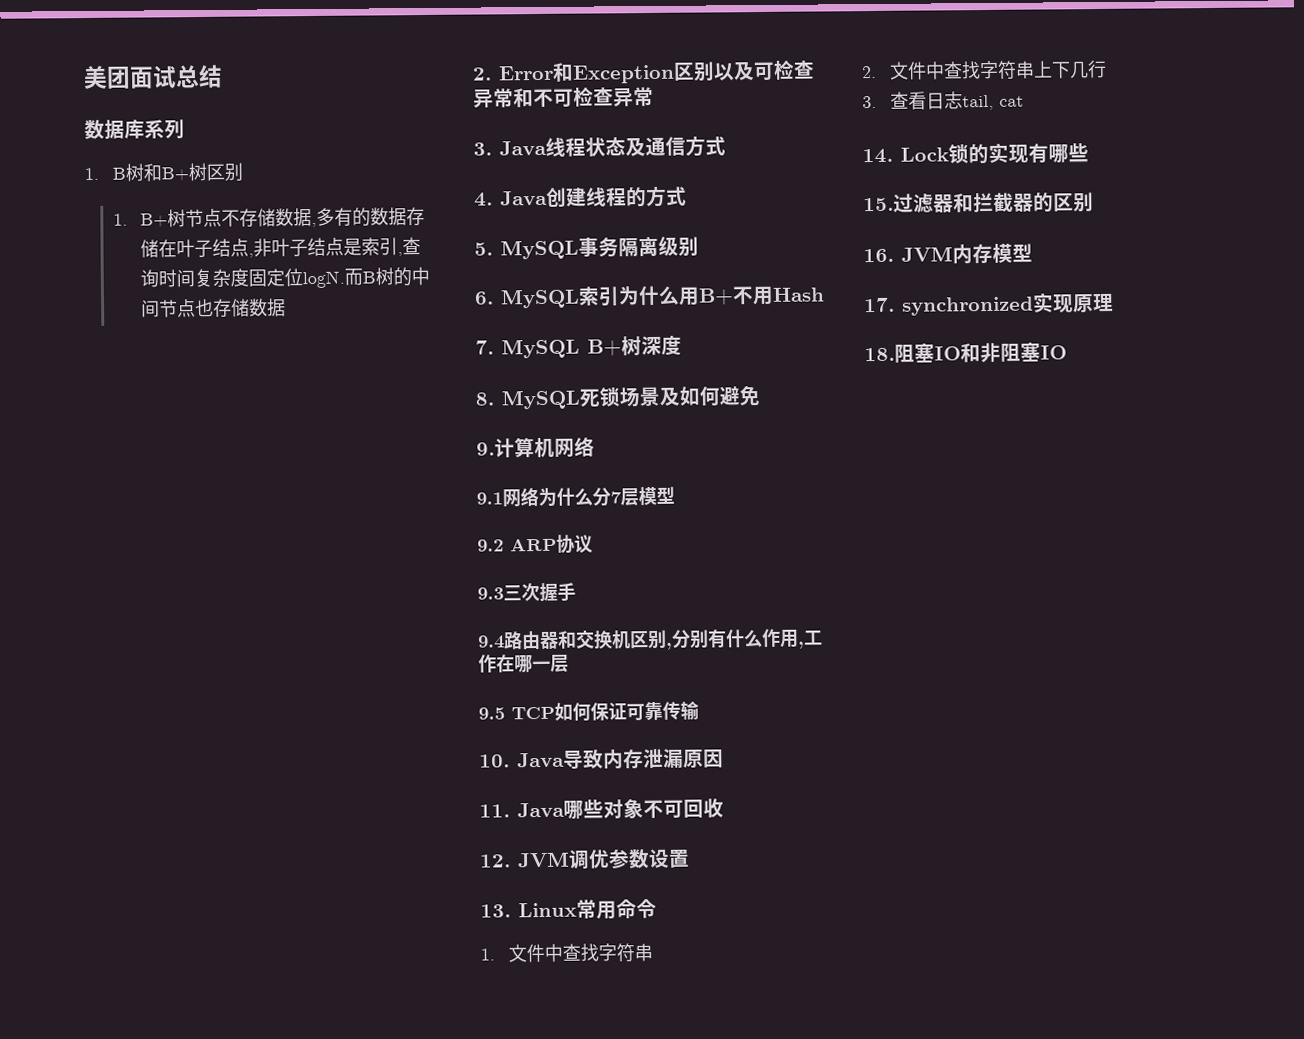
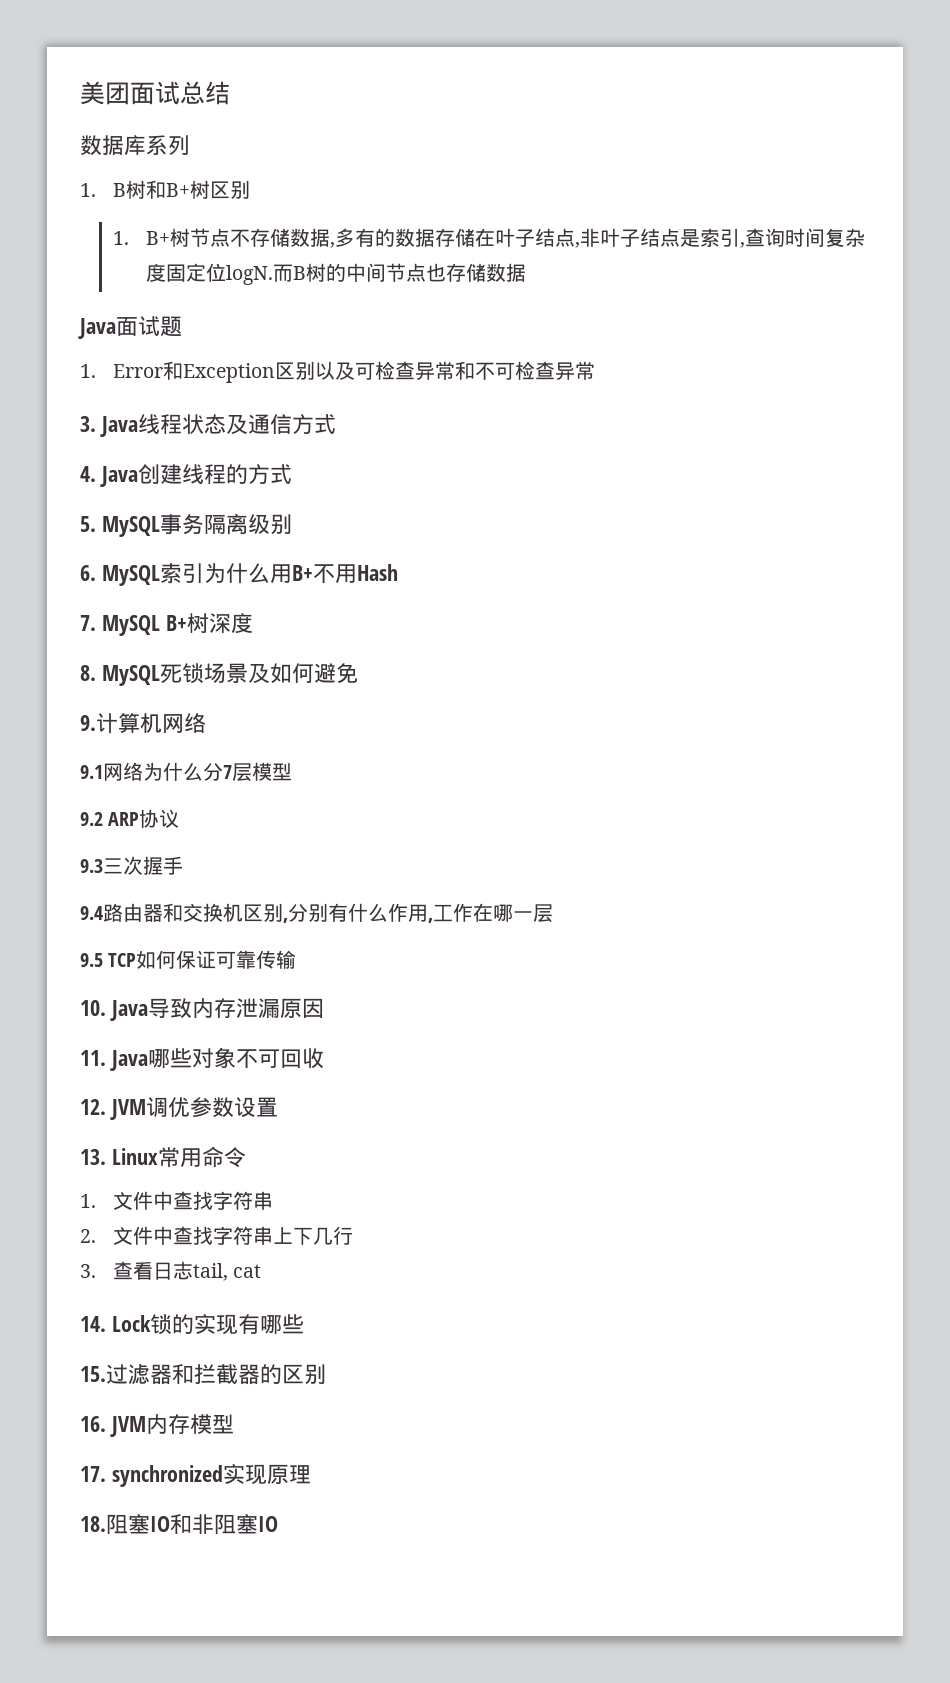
[472,67,492,81] 2. -> [78,316,182,339] [80,364,96,378] Java面试题 // 1.

